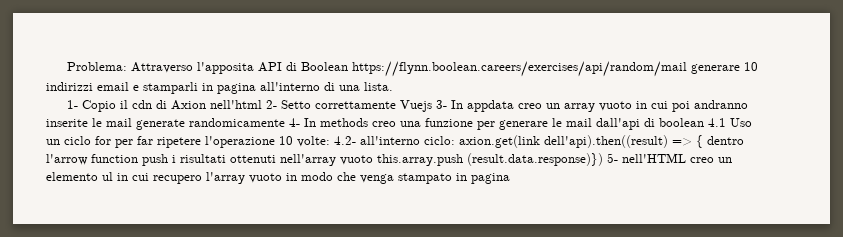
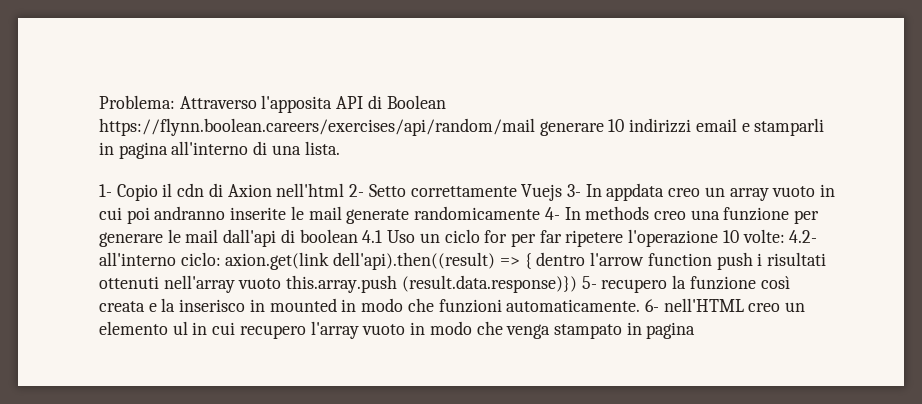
(618, 158) none -> [601,275,790,293] [99,298,659,313] recupero la funzione così creata e la inserisco in mounted in modo che funzioni automaticamente. 6-

